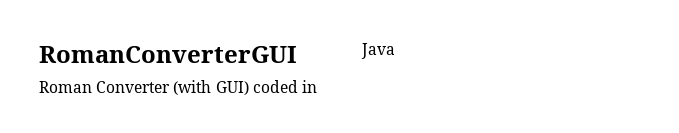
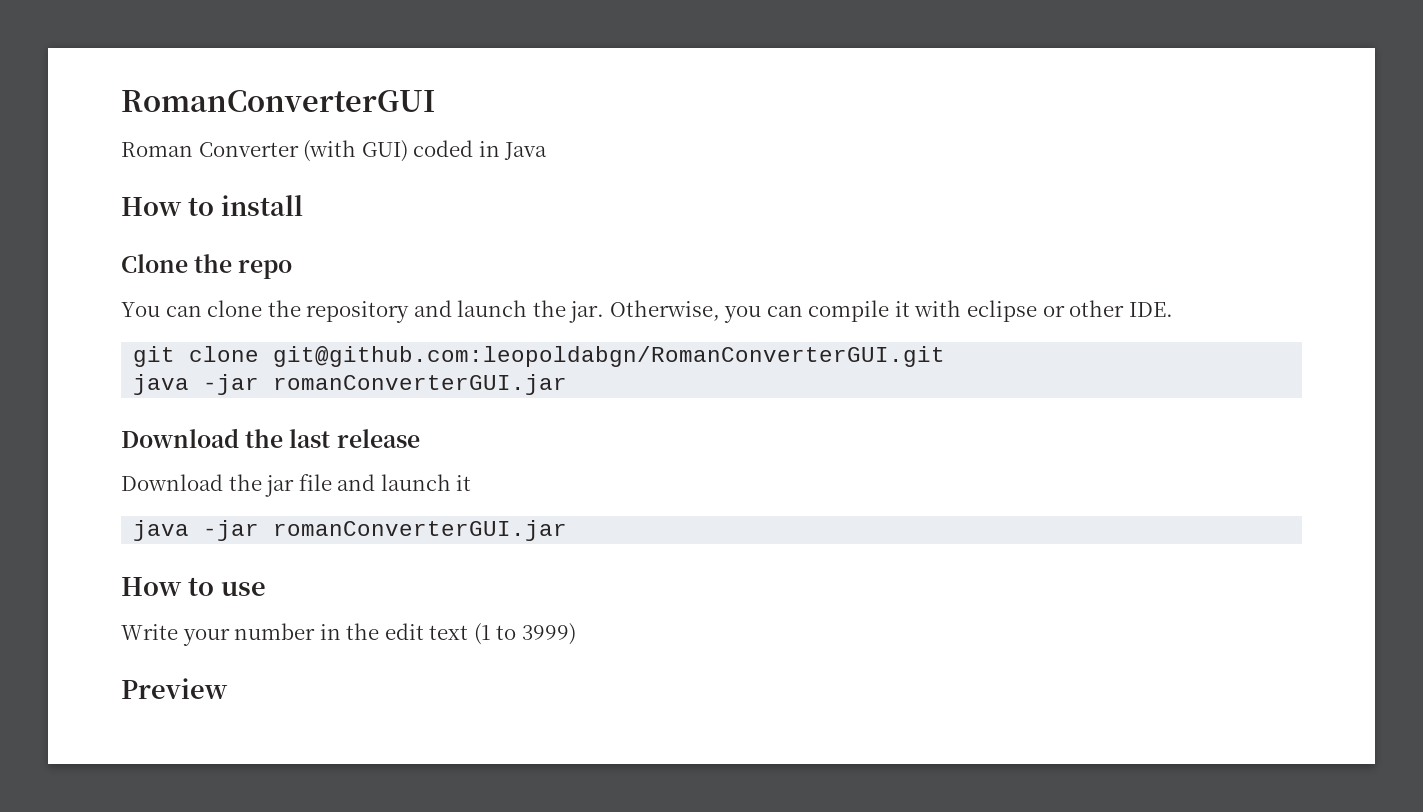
(395, 51) none -> [121,195,303,216] [121,254,293,279] [121,300,1173,323] [133,346,946,367] [133,374,568,395] [121,428,420,448] [121,474,472,497] [133,520,568,541] [121,577,266,596] [121,623,576,646] [121,678,228,699] // How to install // Clone the repo // You can clone the repository and launch the jar. Otherwise, you can compile it with eclipse or other IDE. // git clone git@github.com:leopoldabgn/RomanConverterGUI.git // java -jar romanConverterGUI.jar // Download the last release // Download the jar file and launch it // java -jar romanConverterGUI.jar // How to use // Write your number in the edit text (1 to 3999) // Preview

